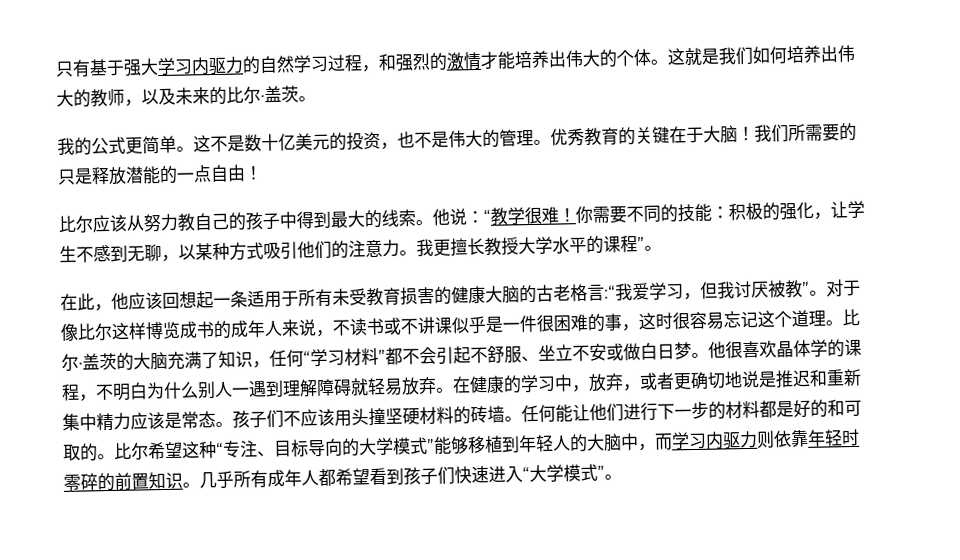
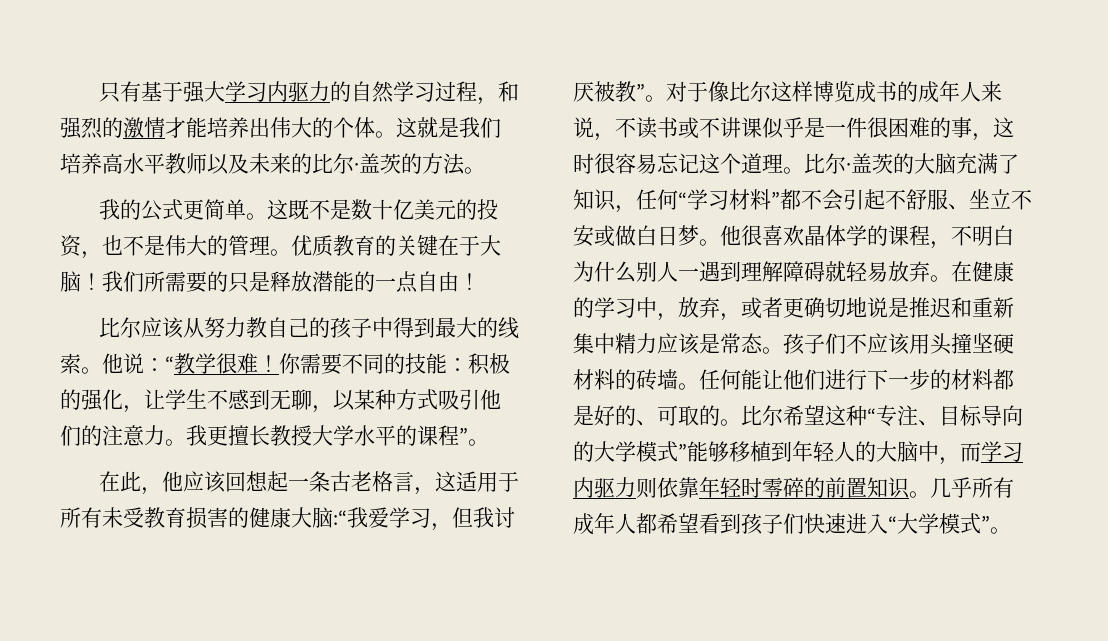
[752,44,855,64] [56,88,142,108] 如何培养出伟大的教师， -> [60,153,207,174] 培养高水平教师
(299, 94) none -> [401,153,465,175] 的方法
(211, 144) none -> [287,199,309,220] 既
[567,128,585,147] 秀 -> [312,235,333,256] 质
(248, 299) none -> [329,471,456,495] 古老格言，这
[519,283,605,304] 的古老格言 -> (333, 517) none
[827,399,845,417] 和 -> [636,420,657,426] 、

